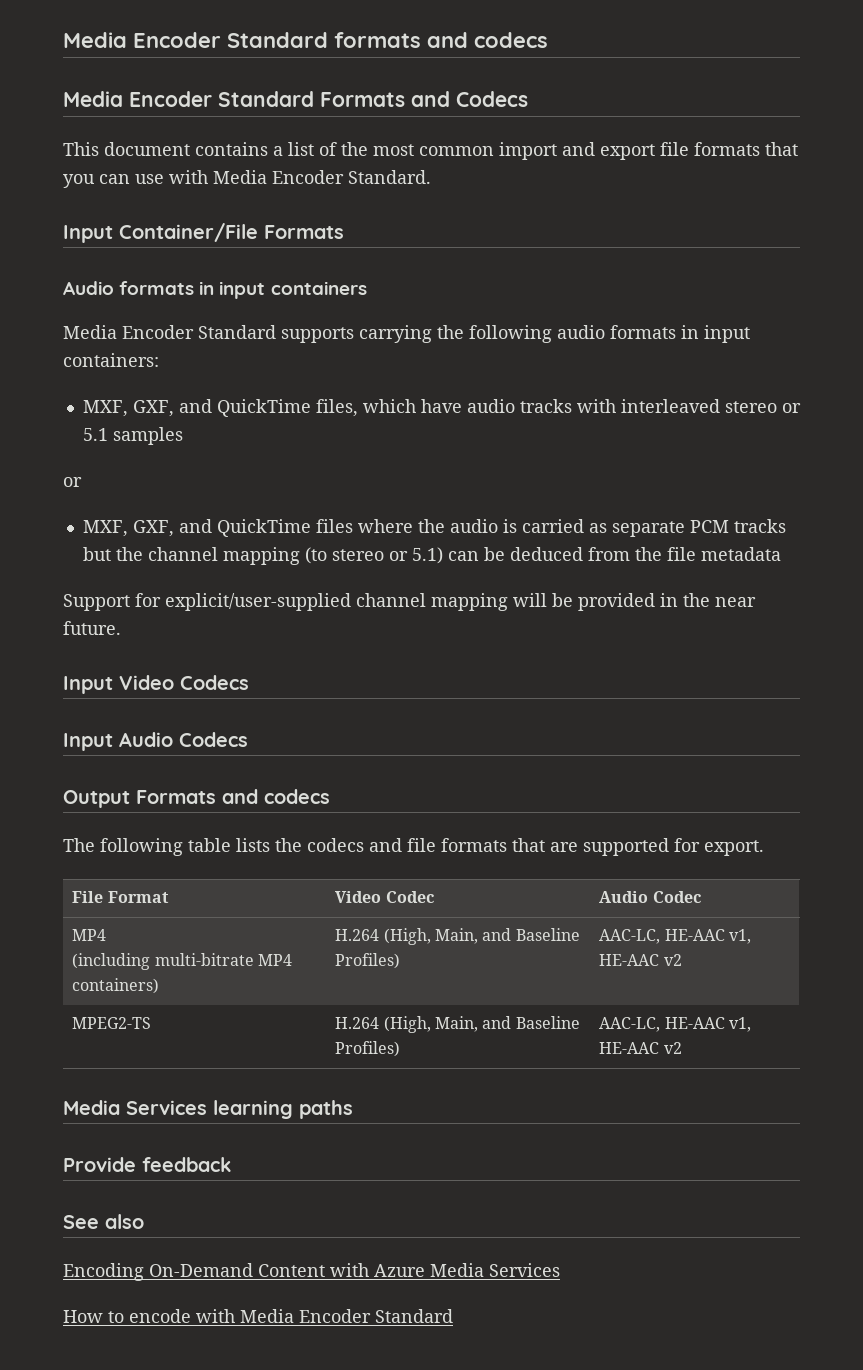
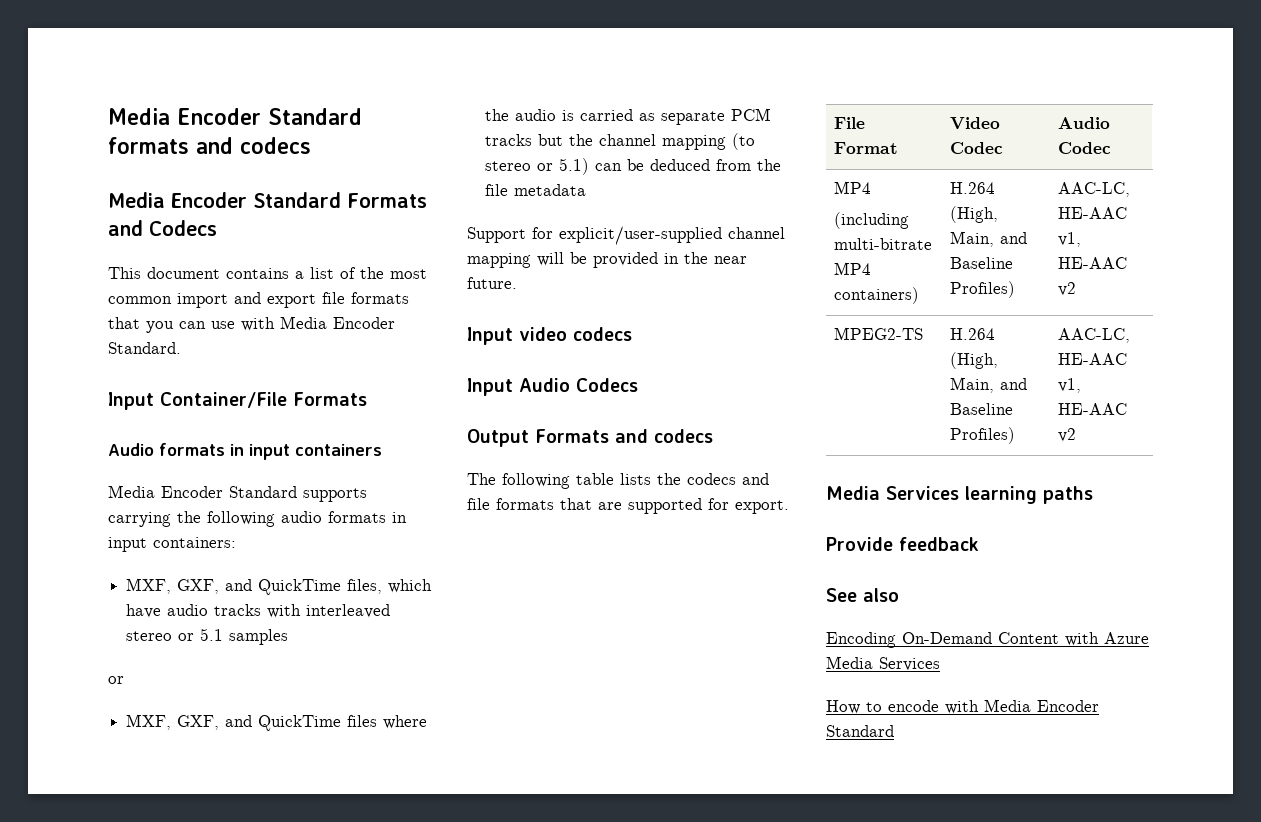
[119,675,249,690] Video Codecs -> [519,327,632,341] video codecs

